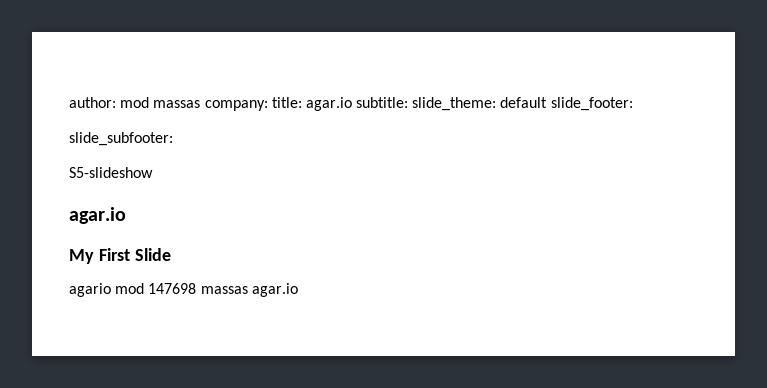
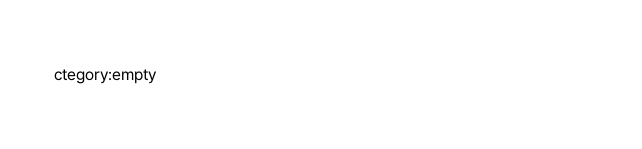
[69,97,633,111] [69,132,173,146] [69,167,153,178] [69,207,126,224] [69,248,171,264] [69,283,298,297] author: mod massas company: title: agar.io subtitle: slide_theme: default slide_footer: // slide_subfooter: // S5-slideshow // agar.io // My First Slide // agario mod 147698 massas agar.io -> [54,69,157,84] ctegory:empty

